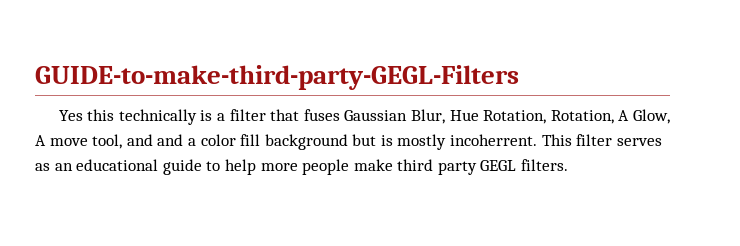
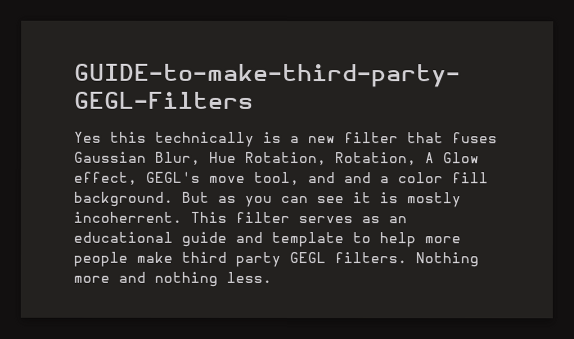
(226, 117) none -> [308,136,336,144] new
[632,109,670,124] [35,135,46,146] Glow, A -> [443,152,480,164] [73,171,200,185] Glow effect, GEGL's
[264,134,377,150] background but -> [73,191,371,207] background. But as you can see it
(202, 167) none -> [235,231,344,248] and template
(569, 165) none -> [415,252,479,268] [73,271,272,287] Nothing more and nothing less.

